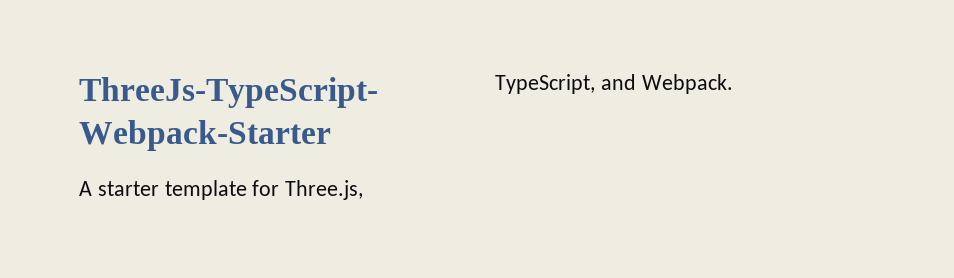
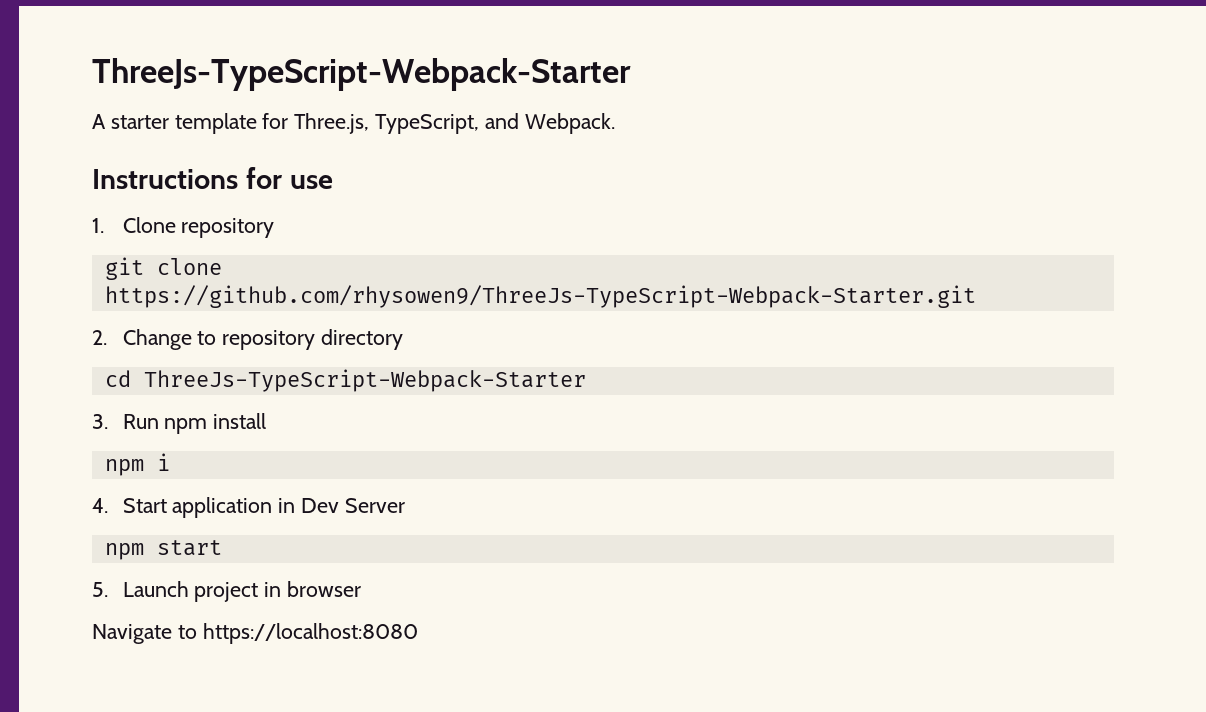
(733, 84) none -> [92,167,333,189] [92,217,275,238] [104,257,222,280] [104,285,976,308] [92,329,404,350] [104,369,586,392] [92,413,267,434] [104,453,170,476] [92,497,405,518] [104,540,222,560] [92,581,362,602] [92,623,418,644] // Instructions for use // 1. Clone repository // git clone https://github.com/rhysowen9/ThreeJs-TypeScript-Webpack-Starter.git // 2. Change to repository directory // cd ThreeJs-TypeScript-Webpack-Starter // 3. Run npm install // npm i // 4. Start application in Dev Server // npm start // 5. Launch project in browser // Navigate to https://localhost:8080

